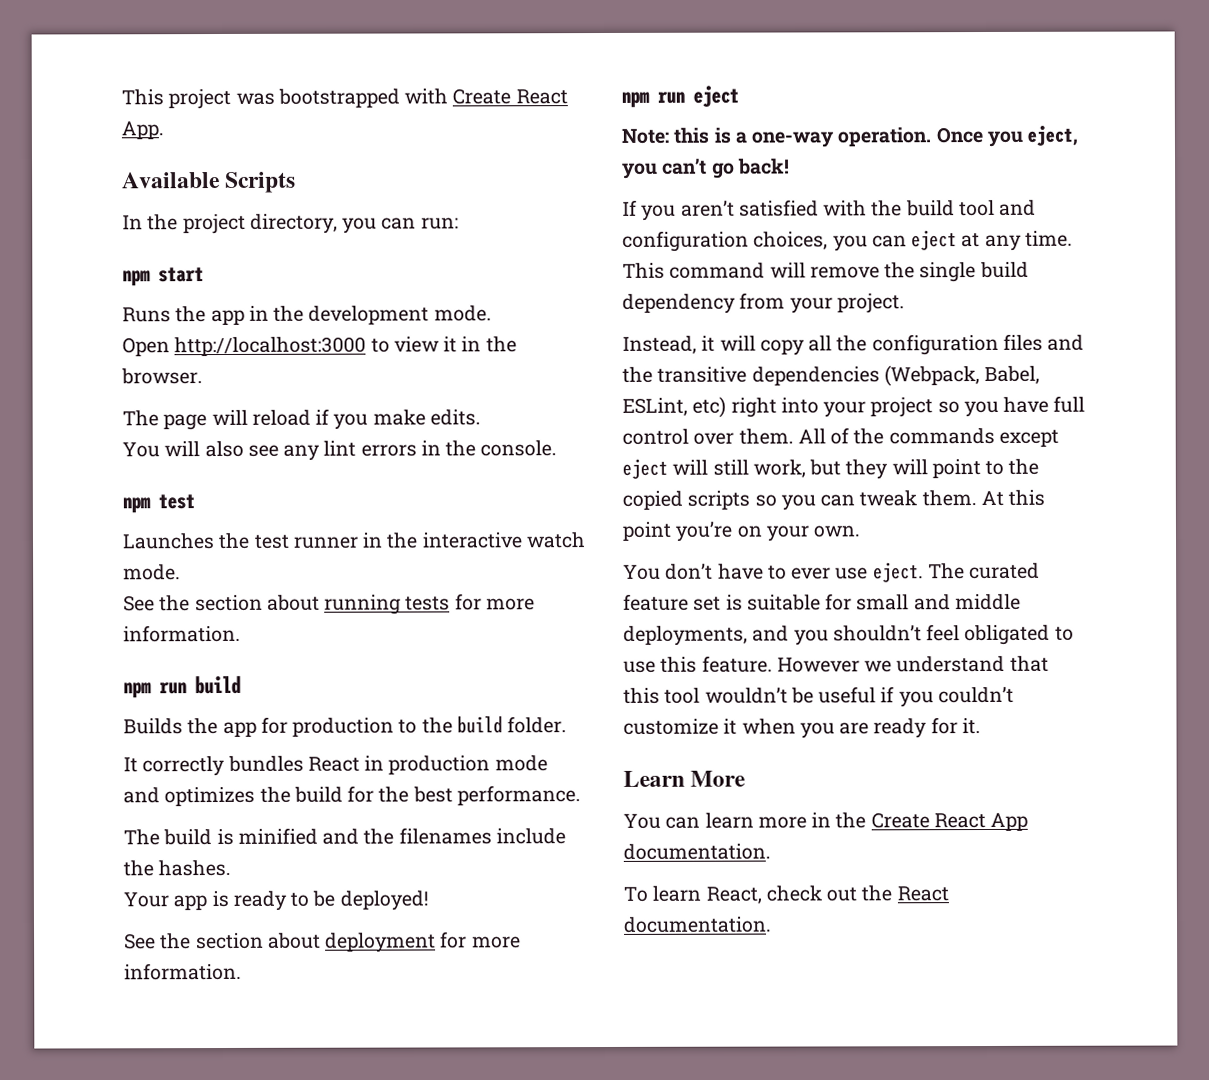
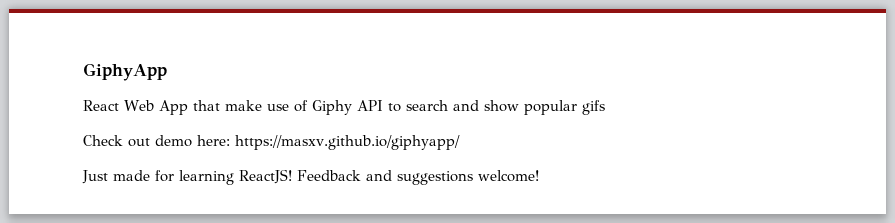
[121,88,568,110] [121,121,164,140] [122,171,297,193] [122,213,459,235] [122,267,204,287] [122,305,492,326] [122,336,517,357] [121,368,203,385] [122,408,481,431] [122,440,558,461] [122,494,195,514] [122,532,586,550] [123,564,181,581] [123,593,535,615] [123,624,241,643] [123,675,241,699] [123,716,568,738] [123,755,548,777] [123,785,581,807] [123,827,566,846] [123,859,232,877] [123,890,429,911] [124,931,521,953] [124,962,242,981] [621,85,739,108] [621,125,1079,148] [622,158,790,179] [622,199,1037,221] [622,230,1073,252] [622,261,1029,283] [622,292,905,314] [622,333,1085,356] [622,365,1041,387] [622,395,1086,418] [622,427,1059,447] [622,458,1040,480] [622,489,1046,511] [622,521,861,542] [623,562,1041,583] [623,593,1021,611] [623,624,1074,646] [623,655,1049,673] [623,686,1014,708] [623,717,981,739] [623,770,747,787] [623,812,1029,831] [623,843,771,860] [623,885,949,904] [623,916,772,933] This project was bootstrapped with Create React App. // Available Scripts // In the project directory, you can run: // npm start // Runs the app in the development mode. // Open http://localhost:3000 to view it in the browser. // The page will reload if you make edits. // You will also see any lint errors in the console. // npm test // Launches the test runner in the interactive watch mode. // See the section about running tests for more information. // npm run build // Builds the app for production to the build folder. // It correctly bundles React in production mode and optimizes the build for the best performance. // The build is minified and the filenames include the hashes. // Your app is ready to be deployed! // See the section about deployment for more information. // npm run eject // Note: this is a one-way operation. Once you eject, you can’t go back! // If you aren’t satisfied with the build tool and configuration choices, you can eject at any time. This command will remove the single build dependency from your project. // Instead, it will copy all the configuration files and the transitive dependencies (Webpack, Babel, ESLint, etc) right into your project so you have full control over them. All of the commands except eject will still work, but they will point to the copied scripts so you can tweak them. At this point you’re on your own. // You don’t have to ever use eject. The curated feature set is suitable for small and middle deployments, and you shouldn’t feel obligated to use this feature. However we understand that this tool wouldn’t be useful if you couldn’t customize it when you are ready for it. // Learn More // You can learn more in the Create React App documentation. // To learn React, check out the React documentation. -> [83,63,167,81] [83,100,605,115] [83,135,460,150] [82,169,539,185] GiphyApp // React Web App that make use of Giphy API to search and show popular gifs // Check out demo here: https://masxv.github.io/giphyapp/ // Just made for learning ReactJS! Feedback and suggestions welcome!

